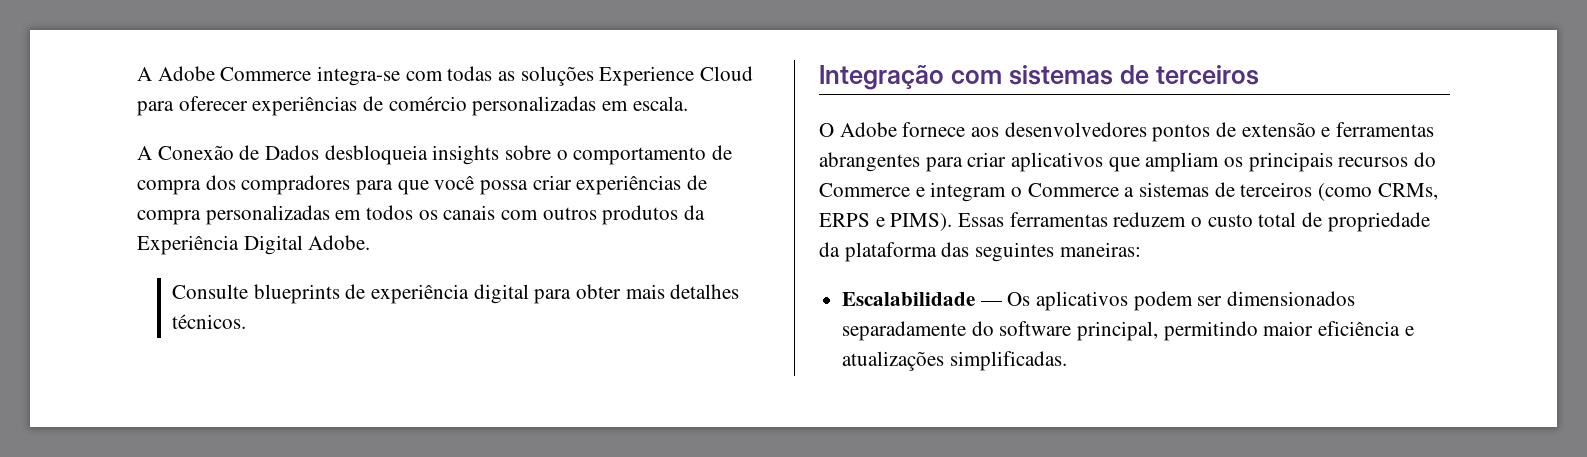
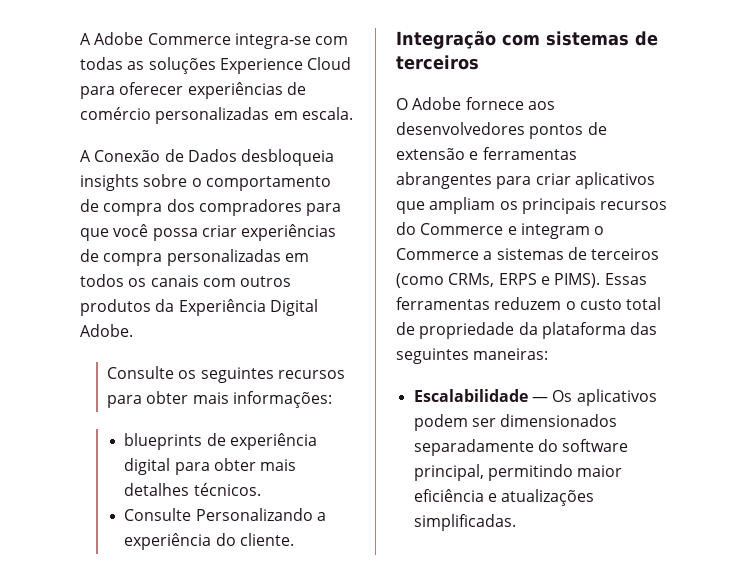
(249, 291) none -> [178,367,345,383] [106,391,332,408] os seguintes recursos para obter mais informações: //
(247, 321) none -> [124,508,327,521] [124,533,295,550] // Consulte Personalizando a experiência do cliente.

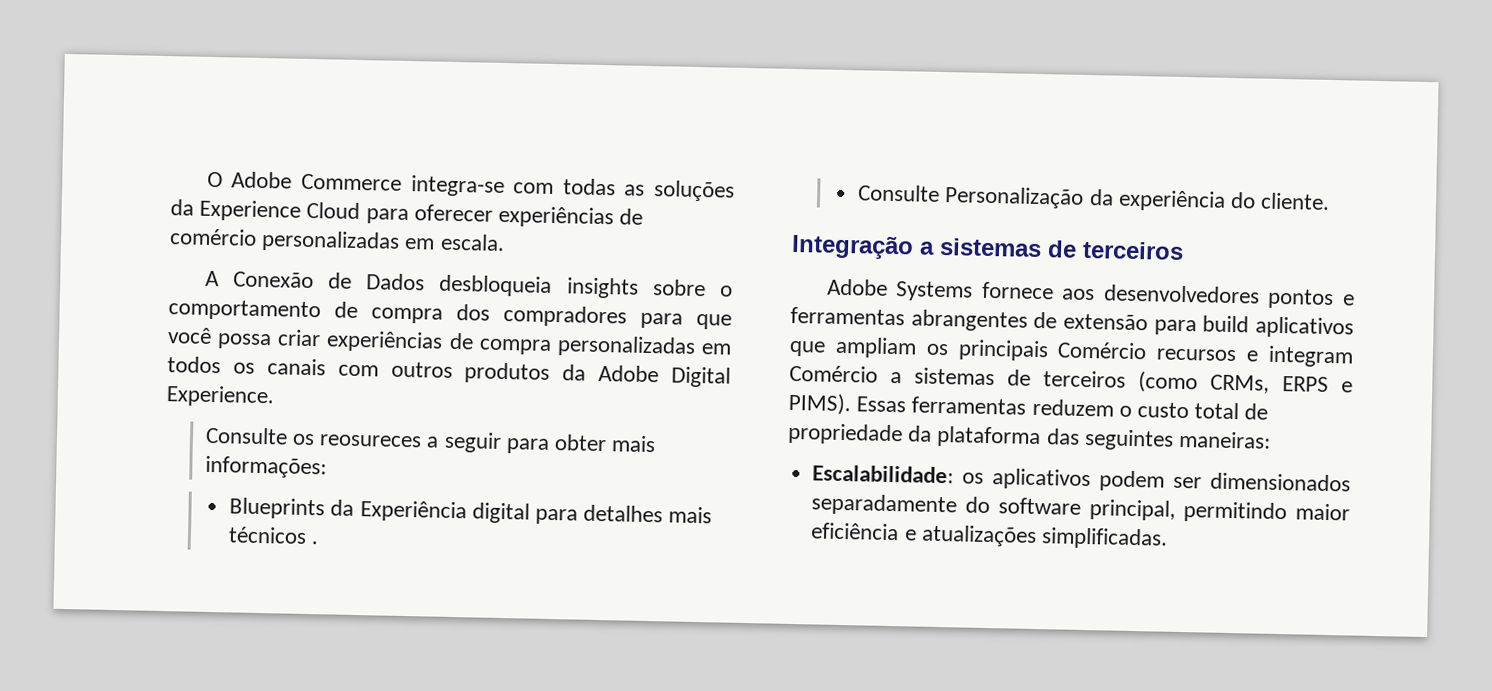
[80,33,91,45] A -> [206,171,223,188] O
(216, 65) none -> [170,199,194,216] da
[178,299,318,316] [80,324,133,337] Experiência Digital Adobe. -> [598,364,731,388] [166,385,275,408] Adobe Digital Experience.
[200,367,345,383] seguintes recursos -> [319,431,502,453] reosureces a seguir
[124,433,318,450] [124,458,297,475] [124,483,261,496] [124,508,327,521] blueprints de experiência digital para obter mais detalhes técnicos. // Consulte Personalizando a -> [229,497,713,525] [228,526,319,545] [858,184,1114,209] Blueprints da Experiência digital para detalhes mais técnicos . // Consulte Personalização da
[502,34,540,46] com -> [919,241,935,255] a
[396,97,462,110] O Adobe -> [826,278,974,302] Adobe Systems
[587,122,607,135] [396,148,465,160] de extensão -> (1335, 299) none
[496,173,571,189] para criar -> [1033,311,1250,336] de extensão para build
[600,201,668,210] [396,222,605,239] [396,248,479,260] recursos do Commerce e integram o Commerce -> [1057,341,1354,368] [789,364,878,383] Comércio recursos e integram Comércio
[413,389,573,402] Escalabilidade — Os -> [812,464,985,484] Escalabilidade: os

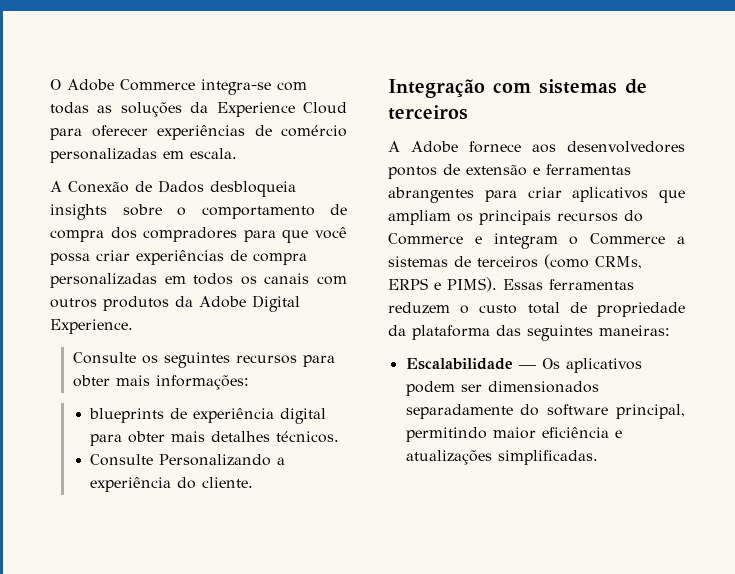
[319,431,502,453] reosureces a seguir -> [163,352,297,368] seguintes recursos
[229,497,713,525] [228,526,319,545] [858,184,1114,209] Blueprints da Experiência digital para detalhes mais técnicos . // Consulte Personalização da -> [89,408,327,424] [90,431,340,446] [90,454,286,466] blueprints de experiência digital para obter mais detalhes técnicos. // Consulte Personalizando a
[919,241,935,255] a -> [493,83,531,93] com
[826,278,974,302] Adobe Systems -> [388,141,458,153] A Adobe
(1335, 299) none -> [443,164,527,176] de extensão
[1033,311,1250,336] de extensão para build -> [484,187,562,202] para criar
[1057,341,1354,368] [789,364,878,383] Comércio recursos e integram Comércio -> [557,210,643,222] [388,233,666,249] recursos do Commerce e integram o Commerce
[812,464,985,484] Escalabilidade: os -> [405,358,560,370] Escalabilidade — Os

